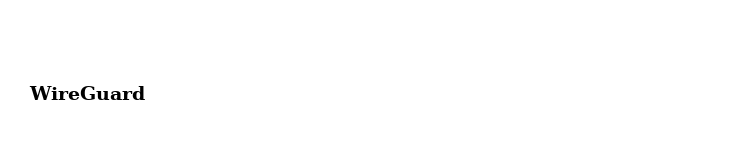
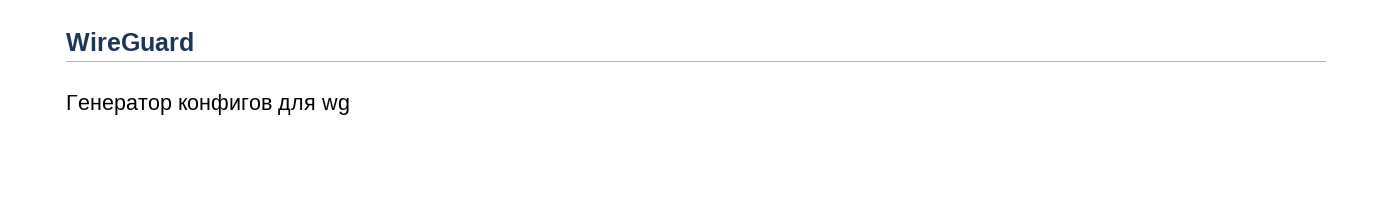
(145, 93) none -> [66,94,350,115] // Генератор конфигов для wg

